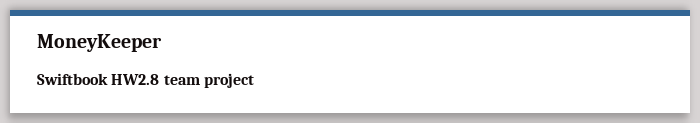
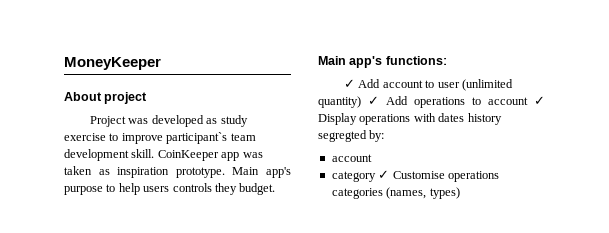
[37,73,254,88] Swiftbook HW2.8 team project -> [64,92,148,104] [90,115,248,127] [64,132,256,144] [64,149,263,161] [64,166,291,178] [64,183,276,195] [318,56,447,68] [344,79,513,91] [318,96,545,108] [318,113,502,125] [318,130,385,142] [331,154,372,162] [331,170,499,182] [331,187,460,199] About project // Project was developed as study exercise to improve participant`s team development skill. CoinKeeper app was taken as inspiration prototype. Main app's purpose to help users controls they budget. // Main app's functions: // ✓ Add account to user (unlimited quantity) ✓ Add operations to account ✓ Display operations with dates history segregted by: // account // category ✓ Customise operations categories (names, types)

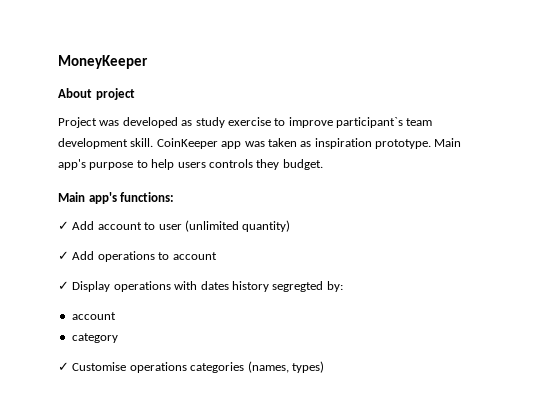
(361, 102) none -> (291, 226) //
(528, 101) none -> (217, 256) //
(376, 176) none -> (118, 338) //

